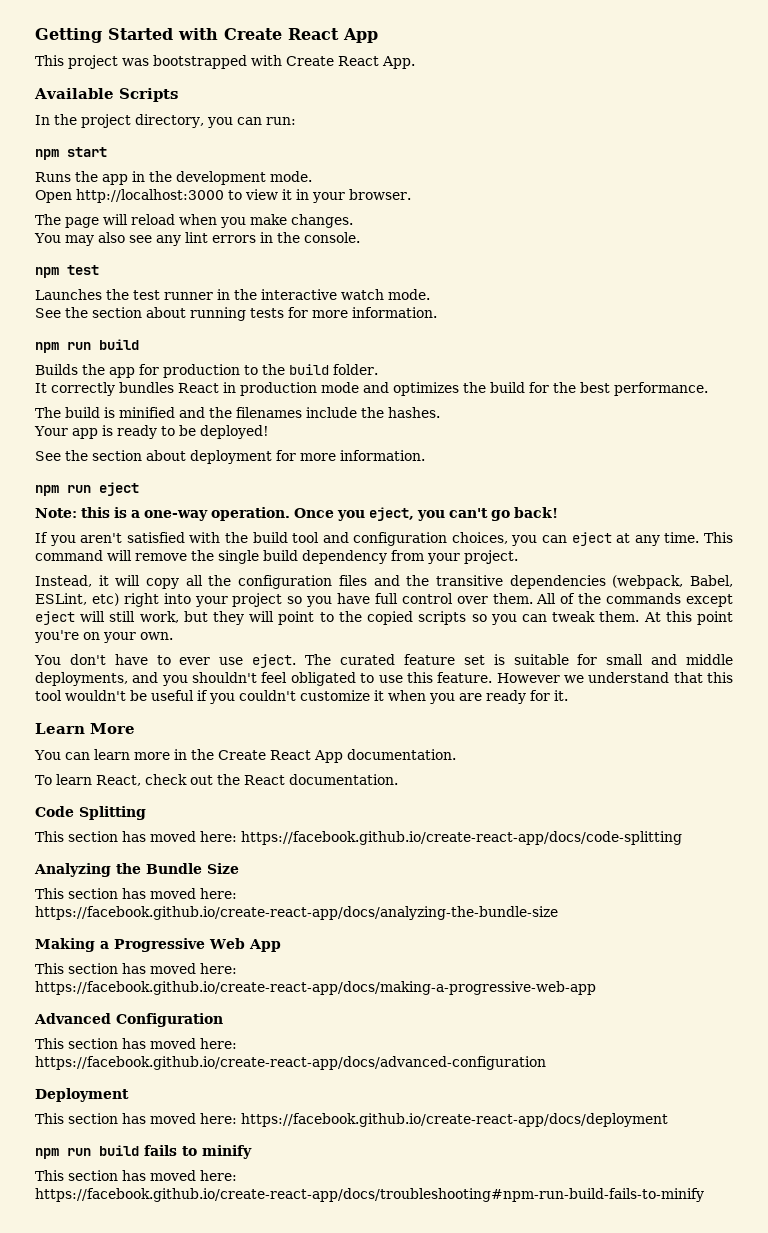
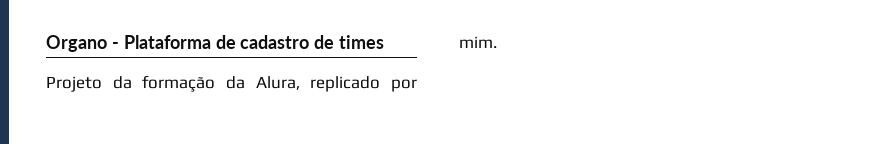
[35,28,378,43] [35,55,415,69] [34,88,178,102] [35,114,296,128] [35,147,107,160] [35,171,312,185] [35,189,411,203] [35,214,353,228] [34,232,360,246] [35,265,99,278] [35,289,430,300] [35,307,437,321] [35,339,139,353] [35,364,378,378] [35,382,708,396] [35,407,440,418] [34,425,269,439] [35,450,425,464] [35,482,139,496] [35,507,558,521] [35,532,734,546] [35,550,518,564] [35,575,733,589] [35,593,733,607] [35,611,734,625] [34,630,173,643] [34,654,733,668] [35,672,733,686] [35,690,568,704] [35,723,135,734] [34,749,456,763] [35,774,398,786] [35,806,146,820] [35,831,682,845] [34,863,239,877] [35,888,237,899] [35,906,558,920] [35,938,281,952] [35,963,237,974] [35,981,596,995] [34,1013,223,1027] [35,1038,237,1049] [35,1056,546,1070] [35,1088,129,1102] [35,1113,668,1127] [35,1145,252,1159] [35,1170,237,1181] [35,1188,704,1202] Getting Started with Create React App // This project was bootstrapped with Create React App. // Available Scripts // In the project directory, you can run: // npm start // Runs the app in the development mode. // Open http://localhost:3000 to view it in your browser. // The page will reload when you make changes. // You may also see any lint errors in the console. // npm test // Launches the test runner in the interactive watch mode. // See the section about running tests for more information. // npm run build // Builds the app for production to the build folder. // It correctly bundles React in production mode and optimizes the build for the best performance. // The build is minified and the filenames include the hashes. // Your app is ready to be deployed! // See the section about deployment for more information. // npm run eject // Note: this is a one-way operation. Once you eject, you can't go back! // If you aren't satisfied with the build tool and configuration choices, you can eject at any time. This command will remove the single build dependency from your project. // Instead, it will copy all the configuration files and the transitive dependencies (webpack, Babel, ESLint, etc) right into your project so you have full control over them. All of the commands except eject will still work, but they will point to the copied scripts so you can tweak them. At this point you're on your own. // You don't have to ever use eject. The curated feature set is suitable for small and middle deployments, and you shouldn't feel obligated to use this feature. However we understand that this tool wouldn't be useful if you couldn't customize it when you are ready for it. // Learn More // You can learn more in the Create React App documentation. // To learn React, check out the React documentation. // Code Splitting // This section has moved here: https://facebook.github.io/create-react-app/docs/code-splitting // Analyzing the Bundle Size // This section has moved here: https://facebook.github.io/create-react-app/docs/analyzing-the-bundle-size // Making a Progressive Web App // This section has moved here: https://facebook.github.io/create-react-app/docs/making-a-progressive-web-app // Advanced Configuration // This section has moved here: https://facebook.github.io/create-react-app/docs/advanced-configuration // Deployment // This section has moved here: https://facebook.github.io/create-react-app/docs/deployment // npm run build fails to minify // This section has moved here: https://facebook.github.io/create-react-app/docs/troubleshooting#npm-run-build-fails-to-minify -> [46,35,385,52] [46,75,417,92] [459,36,497,48] Organo - Plataforma de cadastro de times // Projeto da formação da Alura, replicado por mim.

